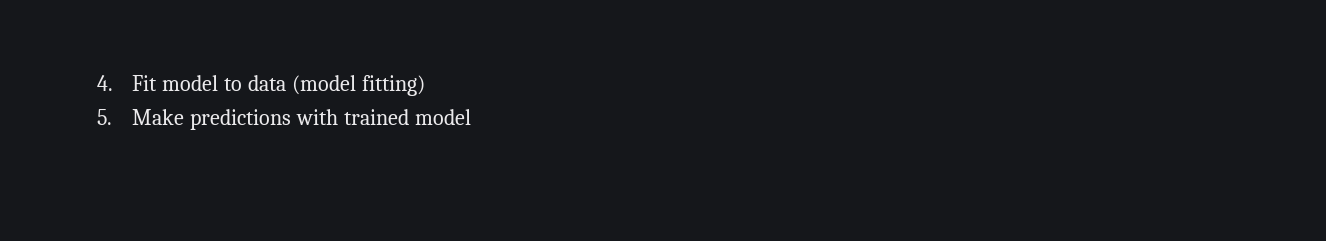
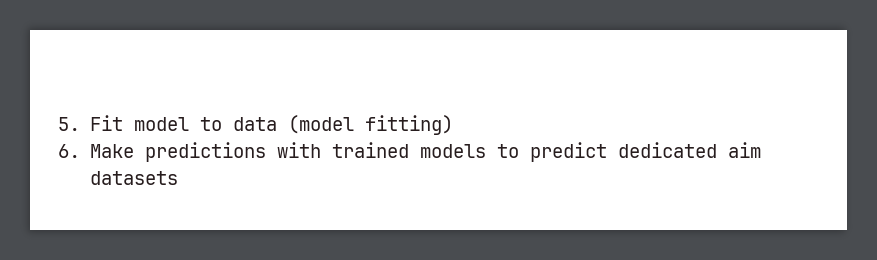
[97,75,113,91] 4. -> [58,117,80,131] 5.
[97,109,112,125] 5. -> [58,144,80,158] 6.
[415,109,472,125] model -> [419,142,761,162] [89,171,178,185] models to predict dedicated aim datasets

